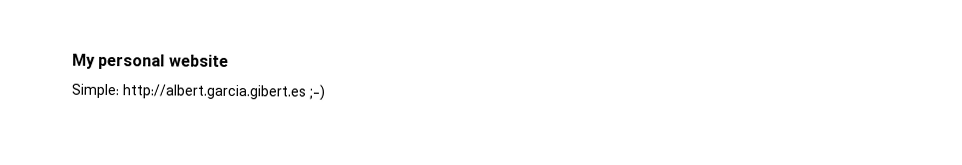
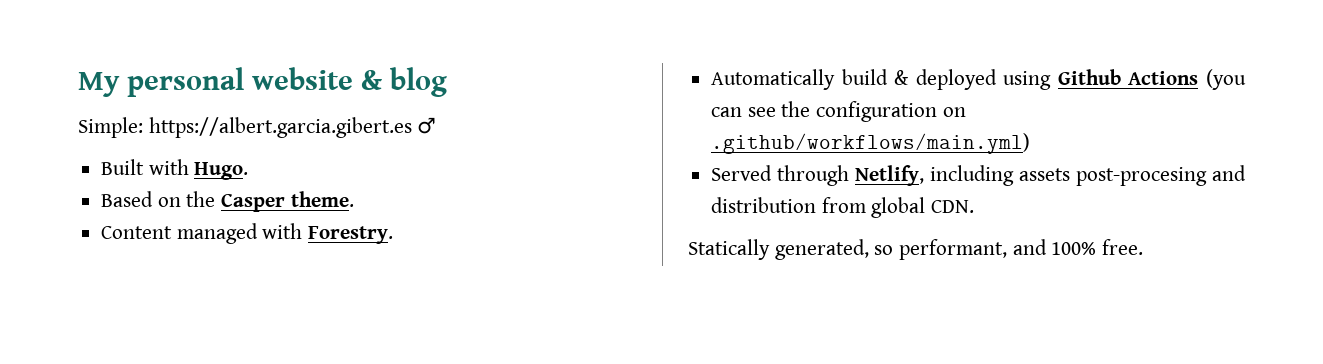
(229, 60) none -> [361,67,447,97] & blog
[122,84,325,101] http://albert.garcia.gibert.es ;-) -> [148,117,437,138] [101,159,249,180] [101,191,354,212] [101,223,394,244] [711,69,1246,90] [711,101,966,122] [711,133,1031,154] [711,165,1246,186] [711,197,975,218] [688,239,1144,260] https://albert.garcia.gibert.es ♂ // Built with Hugo. // Based on the Casper theme. // Content managed with Forestry. // Automatically build & deployed using Github Actions (you can see the configuration on .github/workflows/main.yml) // Served through Netlify, including assets post-procesing and distribution from global CDN. // Statically generated, so performant, and 100% free.

